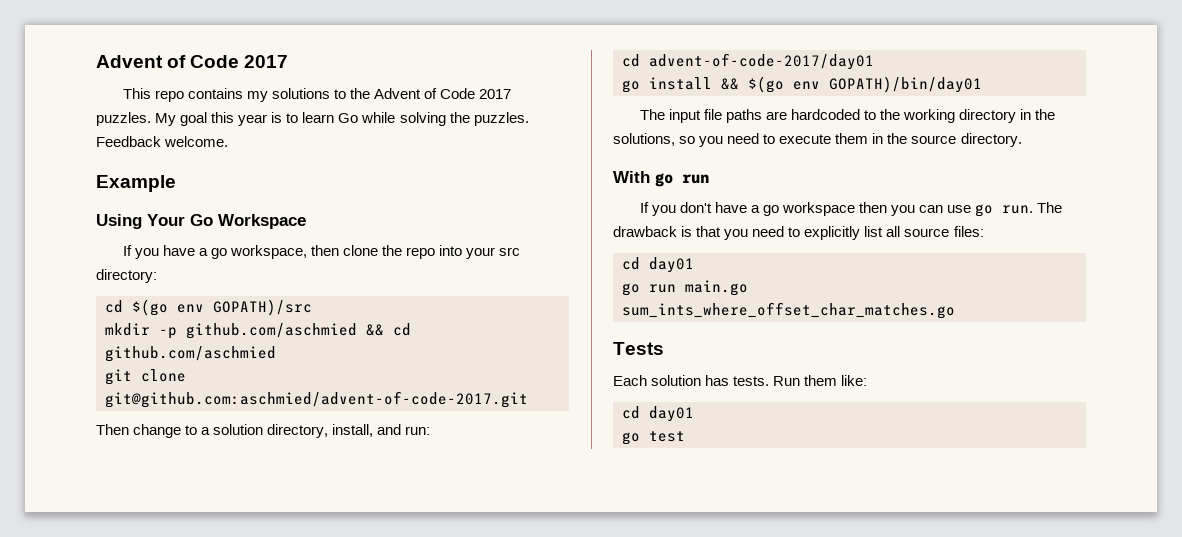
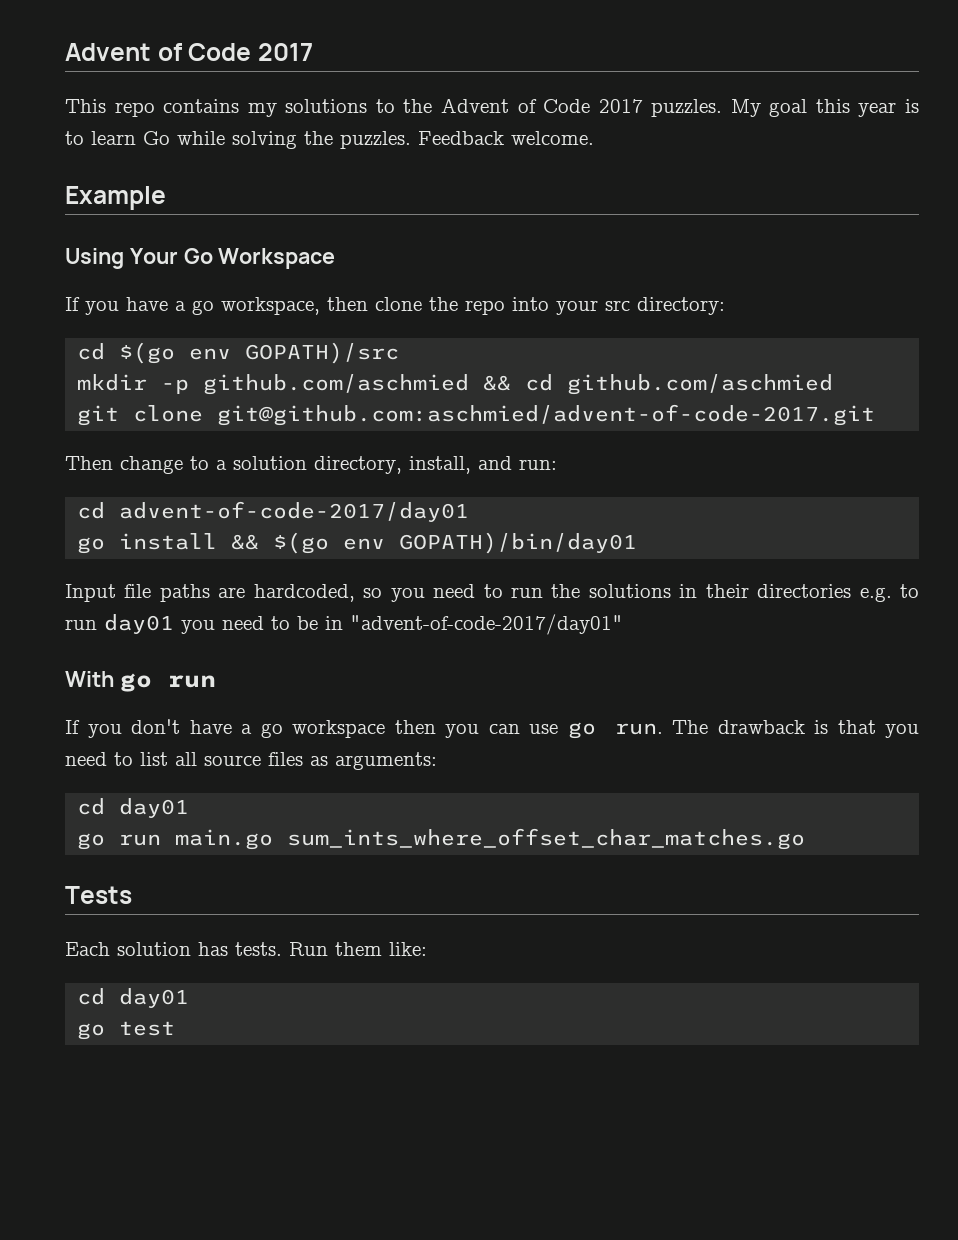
[639,109,701,123] The input -> [65,584,116,602] Input
[791,109,1056,123] [613,133,1022,147] hardcoded to the working directory in the solutions, so you need to execute them in the source directory. -> [253,584,919,602] [65,614,623,635] hardcoded, so you need to run the solutions in their directories e.g. to run day01 you need to be in "advent-of-code-2017/day01"
[804,226,861,240] explicitly -> (133, 759) none
[953,226,984,237] files: -> [268,752,437,770] files as arguments:

